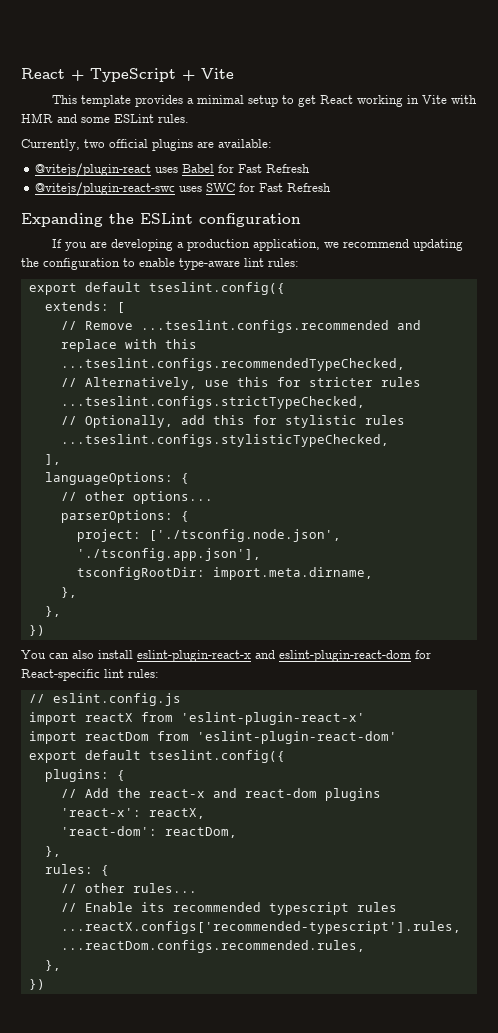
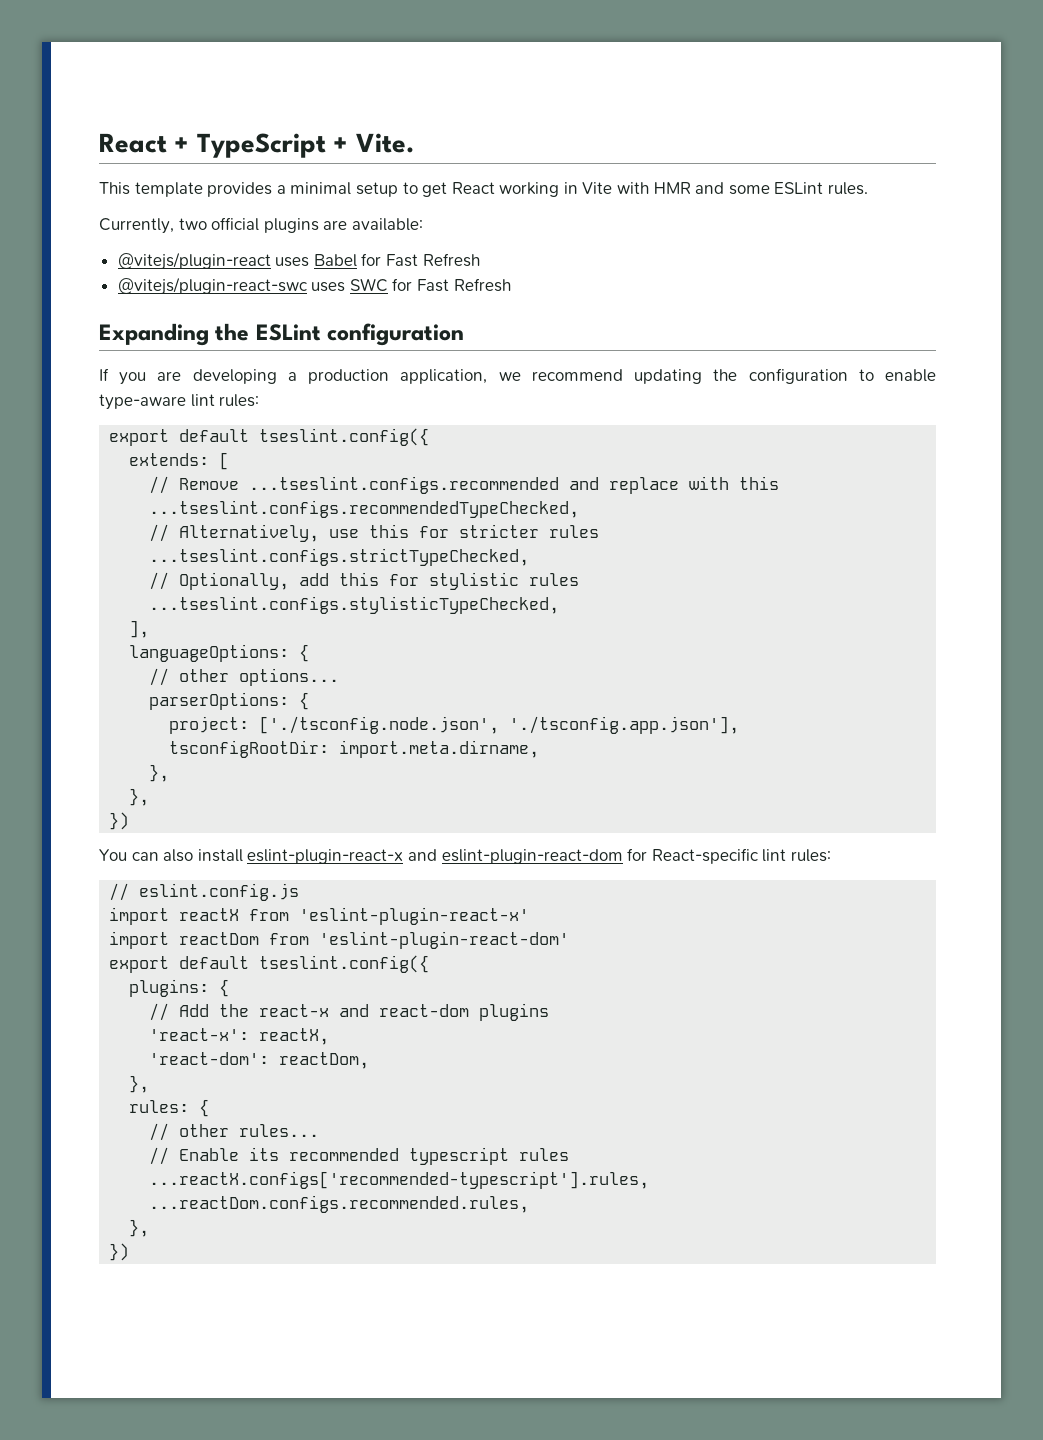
[201,68,234,79] Vite -> [355,133,414,153] Vite.

